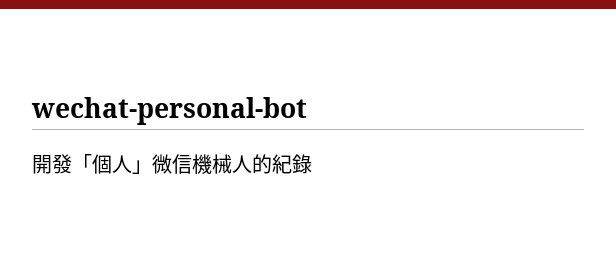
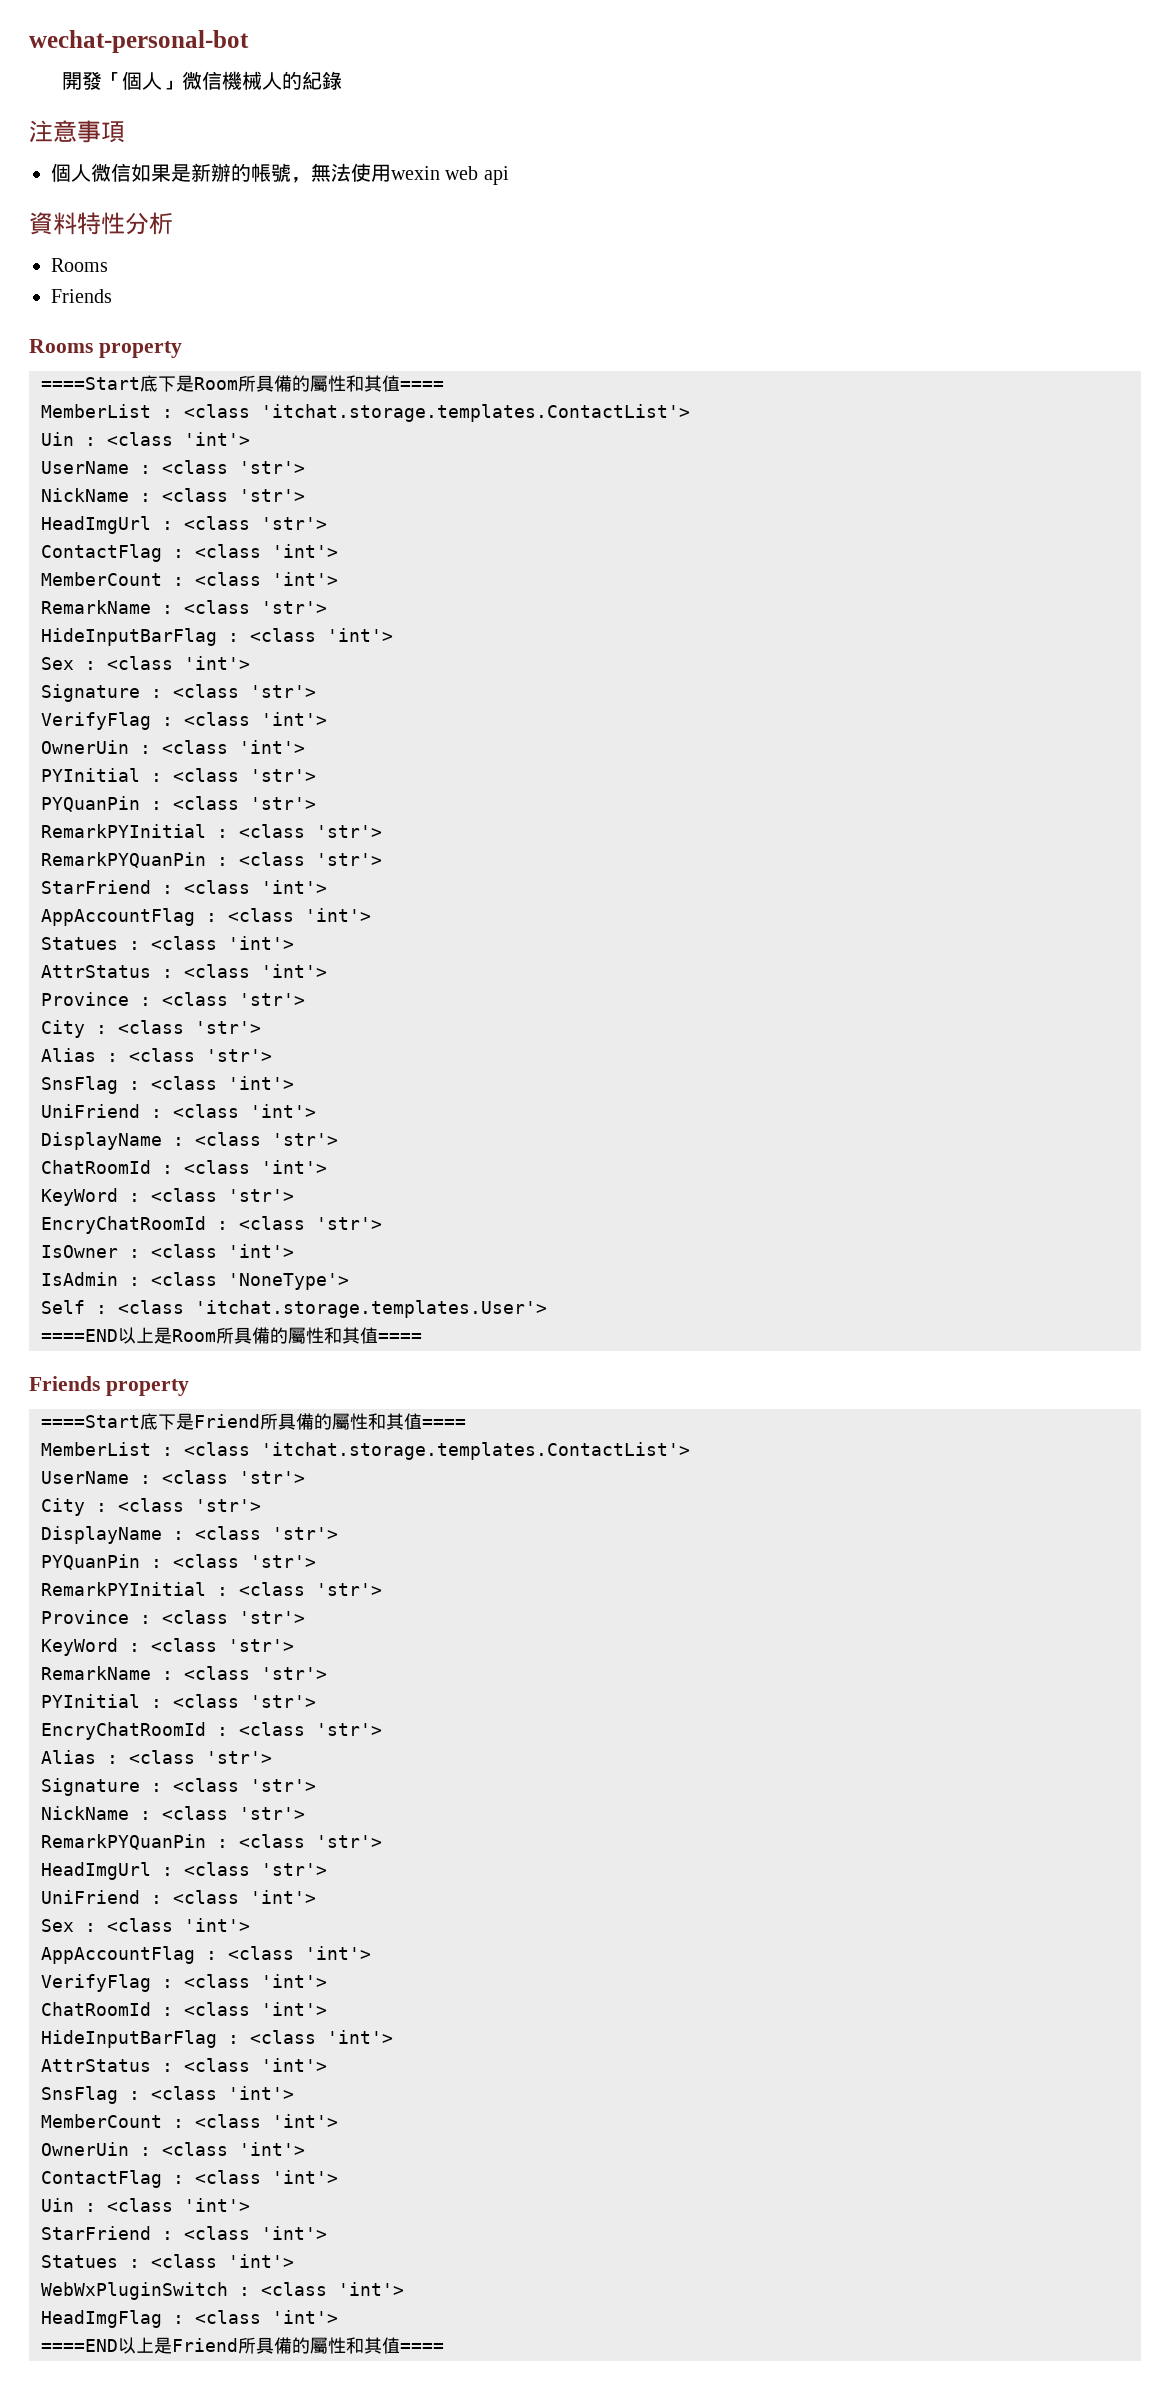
(312, 164) none -> [29,120,125,143] [51,163,509,185] [29,212,173,235] [51,258,108,272] [51,289,112,303] [29,339,182,358] [41,375,444,392] [41,404,690,422] [41,432,250,446] [41,460,305,474] [41,488,305,502] [41,516,327,534] [41,544,338,562] [41,572,338,586] [41,600,327,614] [41,628,393,646] [41,656,250,670] [41,684,316,702] [41,712,327,730] [41,740,305,754] [41,768,316,782] [41,796,316,812] [41,824,382,838] [41,852,382,868] [41,880,327,894] [41,908,371,926] [41,936,294,950] [41,964,327,978] [41,992,305,1006] [41,1020,261,1038] [41,1048,272,1062] [41,1076,294,1094] [41,1104,316,1118] [41,1132,338,1150] [41,1160,327,1174] [41,1188,294,1206] [41,1216,382,1234] [41,1244,294,1258] [41,1272,349,1290] [41,1300,547,1318] [41,1327,422,1344] [29,1376,189,1396] [41,1413,466,1430] [41,1442,690,1460] [41,1470,305,1484] [41,1498,261,1516] [41,1526,338,1544] [41,1554,316,1570] [41,1582,382,1596] [41,1610,305,1624] [41,1638,294,1656] [41,1666,327,1680] [41,1694,316,1708] [41,1722,382,1740] [41,1750,272,1764] [41,1778,316,1796] [41,1806,305,1820] [41,1834,382,1850] [41,1862,327,1880] [41,1890,316,1904] [41,1918,250,1932] [41,1946,371,1964] [41,1974,327,1992] [41,2002,327,2016] [41,2030,393,2048] [41,2058,327,2072] [41,2086,294,2104] [41,2114,338,2128] [41,2142,305,2156] [41,2170,338,2188] [41,2198,250,2212] [41,2226,327,2240] [41,2254,294,2268] [41,2282,404,2300] [41,2310,338,2328] [41,2337,444,2354] // 注意事項 // 個人微信如果是新辦的帳號，無法使用wexin web api // 資料特性分析 // Rooms // Friends // Rooms property // ====Start底下是Room所具備的屬性和其值==== // MemberList : <class 'itchat.storage.templates.ContactList'> // Uin : <class 'int'> // UserName : <class 'str'> // NickName : <class 'str'> // HeadImgUrl : <class 'str'> // ContactFlag : <class 'int'> // MemberCount : <class 'int'> // RemarkName : <class 'str'> // HideInputBarFlag : <class 'int'> // Sex : <class 'int'> // Signature : <class 'str'> // VerifyFlag : <class 'int'> // OwnerUin : <class 'int'> // PYInitial : <class 'str'> // PYQuanPin : <class 'str'> // RemarkPYInitial : <class 'str'> // RemarkPYQuanPin : <class 'str'> // StarFriend : <class 'int'> // AppAccountFlag : <class 'int'> // Statues : <class 'int'> // AttrStatus : <class 'int'> // Province : <class 'str'> // City : <class 'str'> // Alias : <class 'str'> // SnsFlag : <class 'int'> // UniFriend : <class 'int'> // DisplayName : <class 'str'> // ChatRoomId : <class 'int'> // KeyWord : <class 'str'> // EncryChatRoomId : <class 'str'> // IsOwner : <class 'int'> // IsAdmin : <class 'NoneType'> // Self : <class 'itchat.storage.templates.User'> // ====END以上是Room所具備的屬性和其值==== // Friends property // ====Start底下是Friend所具備的屬性和其值==== // MemberList : <class 'itchat.storage.templates.ContactList'> // UserName : <class 'str'> // City : <class 'str'> // DisplayName : <class 'str'> // PYQuanPin : <class 'str'> // RemarkPYInitial : <class 'str'> // Province : <class 'str'> // KeyWord : <class 'str'> // RemarkName : <class 'str'> // PYInitial : <class 'str'> // EncryChatRoomId : <class 'str'> // Alias : <class 'str'> // Signature : <class 'str'> // NickName : <class 'str'> // RemarkPYQuanPin : <class 'str'> // HeadImgUrl : <class 'str'> // UniFriend : <class 'int'> // Sex : <class 'int'> // AppAccountFlag : <class 'int'> // VerifyFlag : <class 'int'> // ChatRoomId : <class 'int'> // HideInputBarFlag : <class 'int'> // AttrStatus : <class 'int'> // SnsFlag : <class 'int'> // MemberCount : <class 'int'> // OwnerUin : <class 'int'> // ContactFlag : <class 'int'> // Uin : <class 'int'> // StarFriend : <class 'int'> // Statues : <class 'int'> // WebWxPluginSwitch : <class 'int'> // HeadImgFlag : <class 'int'> // ====END以上是Friend所具備的屬性和其值====

